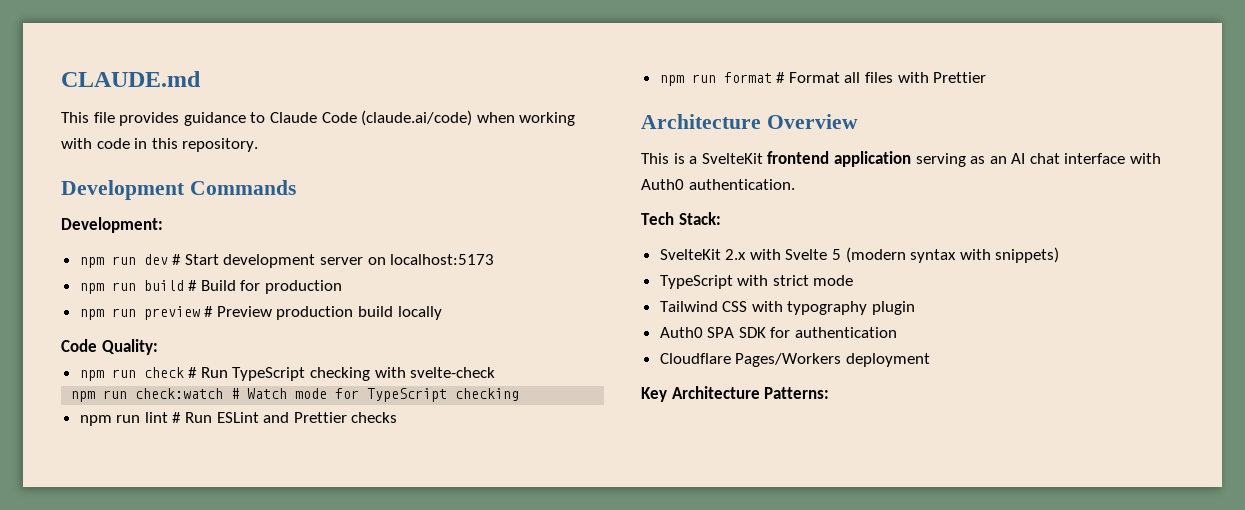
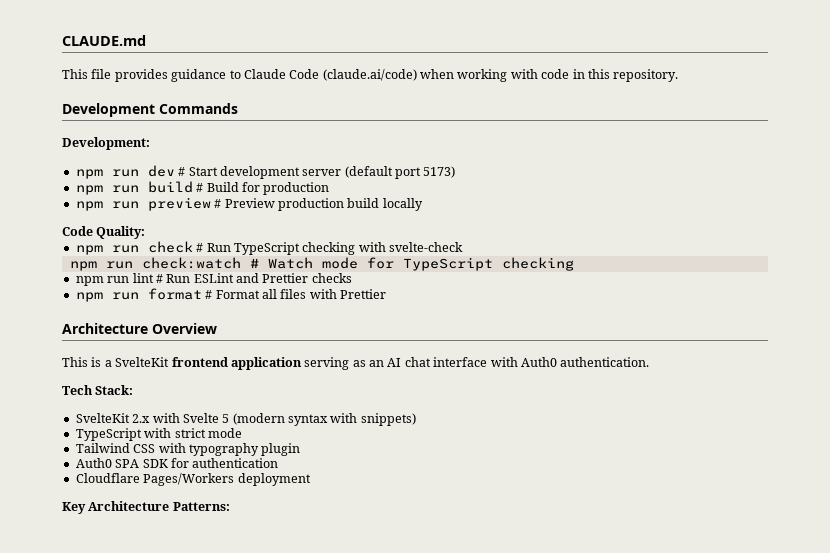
[367,254,495,265] on localhost:5173 -> [344,166,456,179] (default port 5173)

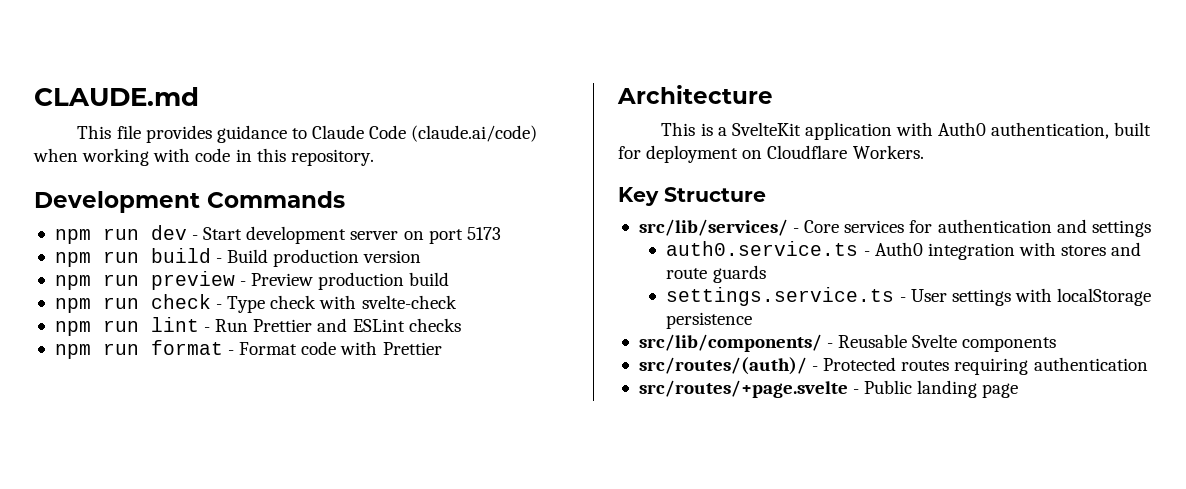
[62,137,150,150] // Development: -> (345, 199) none
[178,167,186,176] # -> [192,235,199,240] -
[344,166,456,179] (default port 5173) -> [403,227,501,244] on port 5173
[196,182,330,195] # Build for production -> [216,249,422,267] - Build production version
[214,199,222,208] # -> [240,281,247,286] -
[382,198,423,211] [62,226,146,239] locally // Code Quality: -> (450, 279) none
[196,242,463,255] [69,257,574,271] [75,273,309,286] # Run TypeScript checking with svelte-check // npm run check:watch # Watch mode for TypeScript checking // npm run lint # Run ESLint and Prettier -> [216,295,457,313] [54,317,405,336] - Type check with svelte-check // npm run lint - Run Prettier and ESLint
[205,289,307,299] # Format all files -> [228,341,337,355] - Format code
[152,323,217,334] Overview -> (773, 94) none
[171,357,650,370] [62,385,134,395] [75,413,416,426] [75,428,242,441] [75,443,301,456] [75,458,279,468] [75,473,311,486] [62,501,230,514] frontend application serving as an AI chat interface with Auth0 authentication. // Tech Stack: // SvelteKit 2.x with Svelte 5 (modern syntax with snippets) // TypeScript with strict mode // Tailwind CSS with typography plugin // Auth0 SPA SDK for authentication // Cloudflare Pages/Workers deployment // Key Architecture Patterns: -> [804,122,1152,140] [618,145,924,163] [618,187,766,206] [638,219,1151,237] [666,241,1142,260] [666,265,766,283] [666,287,1152,306] [666,312,753,329] [638,334,1057,352] [638,357,1148,375] [638,380,1019,398] application with Auth0 authentication, built for deployment on Cloudflare Workers. // Key Structure // src/lib/services/ - Core services for authentication and settings // auth0.service.ts - Auth0 integration with stores and route guards // settings.service.ts - User settings with localStorage persistence // src/lib/components/ - Reusable Svelte components // src/routes/(auth)/ - Protected routes requiring authentication // src/routes/+page.svelte - Public landing page

